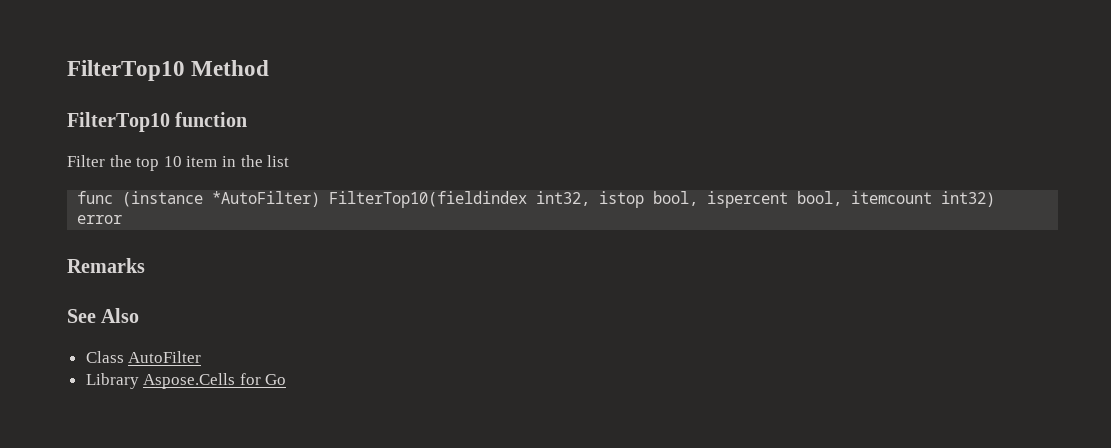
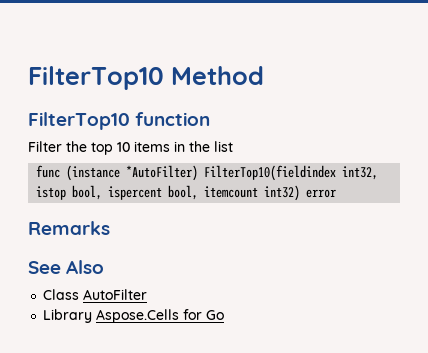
[186,156,218,167] item -> [134,141,170,152] items

